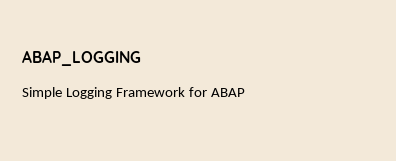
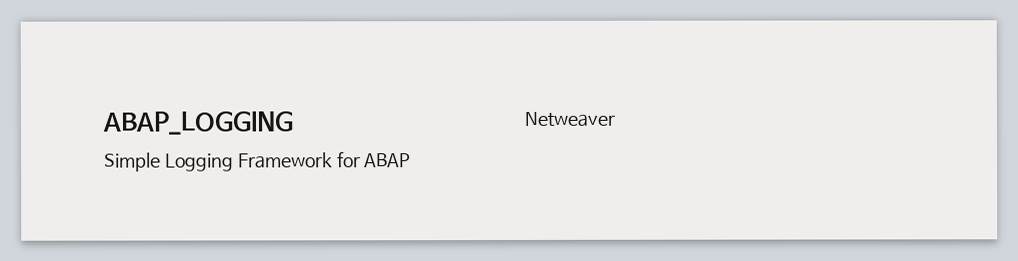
(245, 92) none -> [524,111,615,127] Netweaver

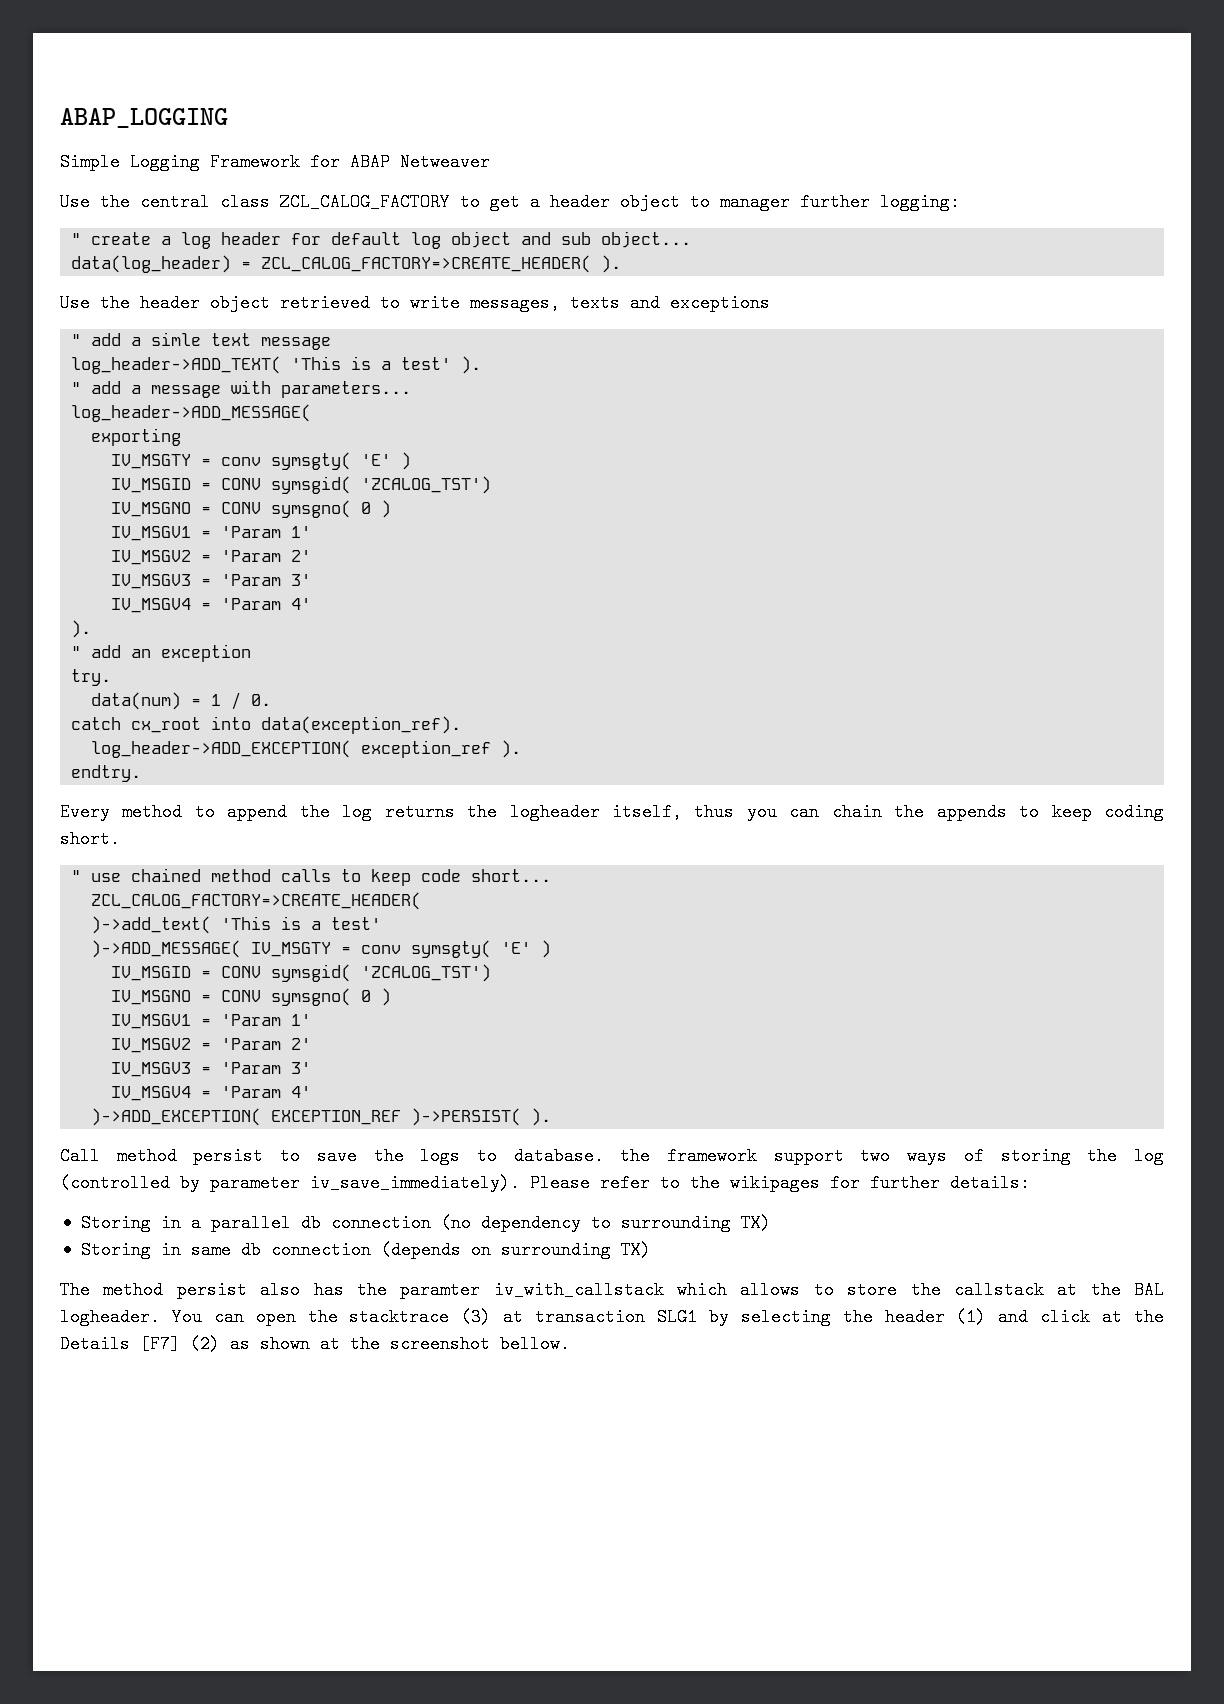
(615, 119) none -> [60,193,960,211] [71,231,692,249] [71,255,622,273] [60,294,770,312] [71,332,332,350] [71,356,482,374] [71,380,412,398] [71,404,312,422] [91,428,182,446] [111,452,412,470] [111,476,492,494] [111,500,392,518] [111,526,312,541] [111,550,312,565] [111,574,312,589] [111,598,312,613] [71,620,92,638] [71,644,252,662] [71,669,112,686] [91,692,272,710] [71,716,462,734] [91,740,522,758] [71,765,142,782] [60,803,1164,821] [60,830,120,848] [71,868,552,886] [91,892,422,910] [91,916,382,934] [91,940,552,958] [111,964,492,982] [111,988,392,1006] [111,1014,312,1029] [111,1038,312,1053] [111,1062,312,1077] [111,1086,312,1101] [91,1108,552,1126] [60,1147,1165,1165] [60,1174,1030,1192] [80,1214,771,1232] [80,1241,651,1259] [60,1281,1164,1299] [60,1308,1165,1326] [60,1335,570,1353] // Use the central class ZCL_CALOG_FACTORY to get a header object to manager further logging: // " create a log header for default log object and sub object... // data(log_header) = ZCL_CALOG_FACTORY=>CREATE_HEADER( ). // Use the header object retrieved to write messages, texts and exceptions // " add a simle text message // log_header->ADD_TEXT( 'This is a test' ). // " add a message with parameters... // log_header->ADD_MESSAGE( // exporting // IV_MSGTY = conv symsgty( 'E' ) // IV_MSGID = CONV symsgid( 'ZCALOG_TST') // IV_MSGNO = CONV symsgno( 0 ) // IV_MSGV1 = 'Param 1' // IV_MSGV2 = 'Param 2' // IV_MSGV3 = 'Param 3' // IV_MSGV4 = 'Param 4' // ). // " add an exception // try. // data(num) = 1 / 0. // catch cx_root into data(exception_ref). // log_header->ADD_EXCEPTION( exception_ref ). // endtry. // Every method to append the log returns the logheader itself, thus you can chain the appends to keep coding short. // " use chained method calls to keep code short... // ZCL_CALOG_FACTORY=>CREATE_HEADER( // )->add_text( 'This is a test' // )->ADD_MESSAGE( IV_MSGTY = conv symsgty( 'E' ) // IV_MSGID = CONV symsgid( 'ZCALOG_TST') // IV_MSGNO = CONV symsgno( 0 ) // IV_MSGV1 = 'Param 1' // IV_MSGV2 = 'Param 2' // IV_MSGV3 = 'Param 3' // IV_MSGV4 = 'Param 4' // )->ADD_EXCEPTION( EXCEPTION_REF )->PERSIST( ). // Call method persist to save the logs to database. the framework support two ways of storing the log (controlled by parameter iv_save_immediately). Please refer to the wikipages for further details: // Storing in a parallel db connection (no dependency to surrounding TX) // Storing in same db connection (depends on surrounding TX) // The method persist also has the paramter iv_with_callstack which allows to store the callstack at the BAL logheader. You can open the stacktrace (3) at transaction SLG1 by selecting the header (1) and click at the Details [F7] (2) as shown at the screenshot bellow.

